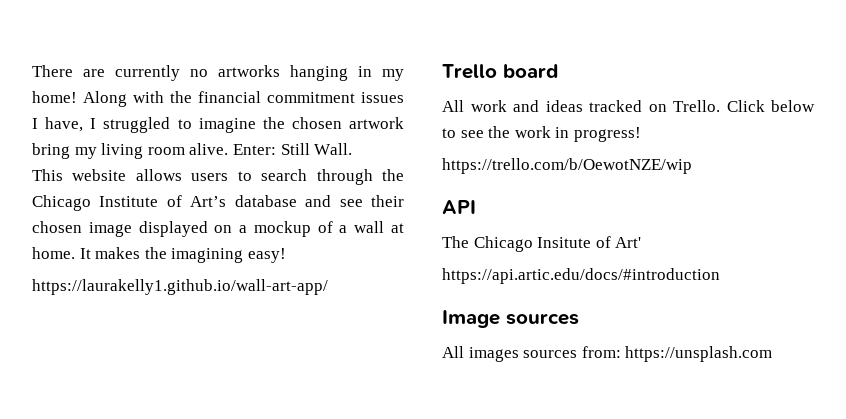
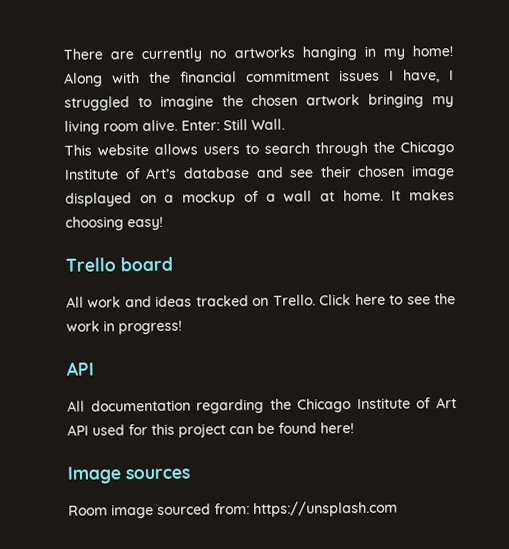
[32,143,70,159] bring -> [368,93,425,108] bringing
[144,247,244,263] the imagining -> [65,216,124,231] choosing
[32,279,328,295] // https://laurakelly1.github.io/wall-art-app/ -> (163, 223) none
[771,100,815,112] below -> [354,293,386,306] here
[442,158,692,174] // https://trello.com/b/OewotNZE/wip -> (182, 327) none
[442,236,642,252] [442,268,720,284] The Chicago Insitute of Art' // https://api.artic.edu/docs/#introduction -> [67,397,457,414] [67,422,354,438] All documentation regarding the Chicago Institute of Art API used for this project can be found here!
[442,346,578,362] All images sources -> [68,503,211,519] Room image sourced

